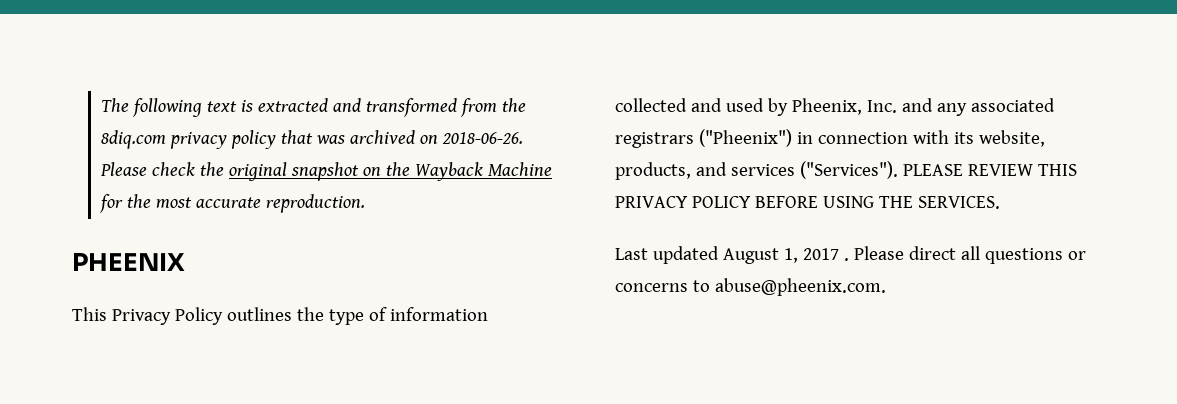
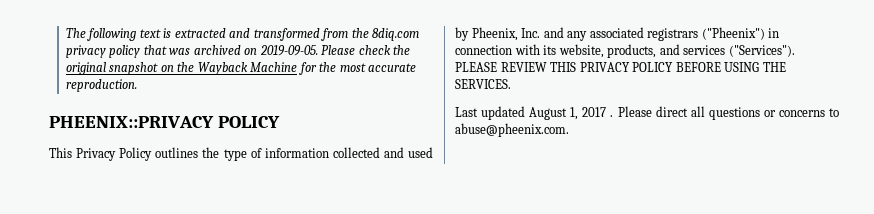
[441,132,523,144] 2018-06-26. -> [259,45,318,56] 2019-09-05.
[72,252,185,271] PHEENIX -> [49,116,280,128] PHEENIX::PRIVACY POLICY

